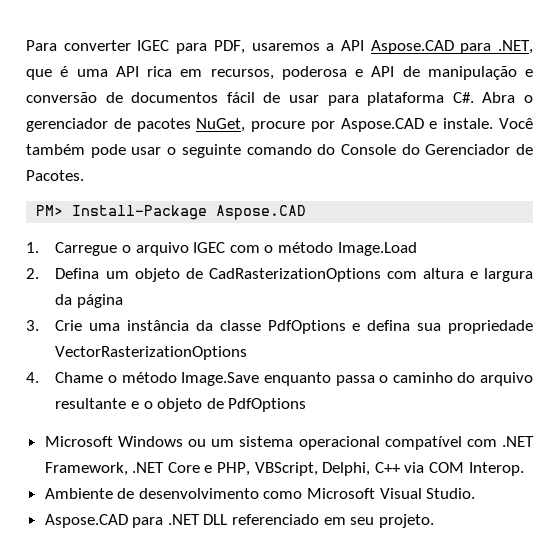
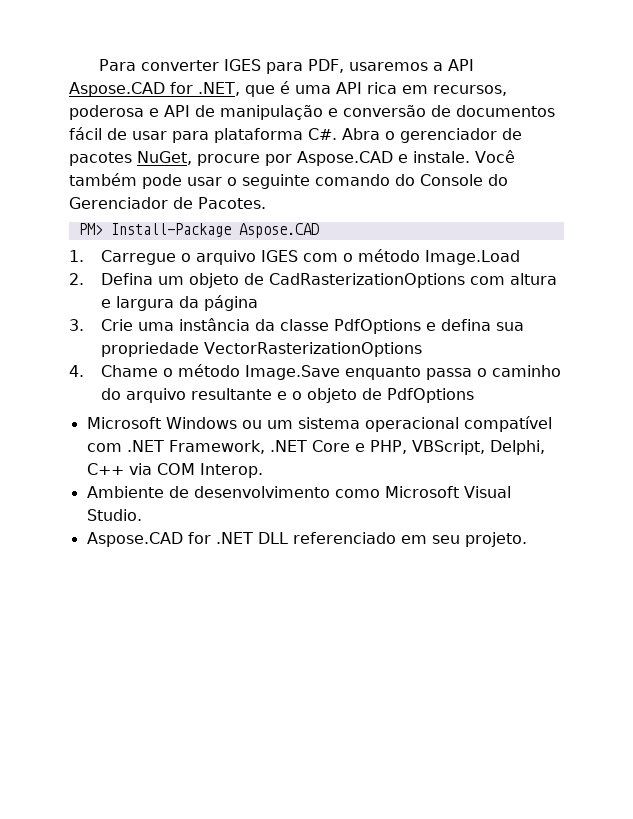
[137,40,170,51] IGEC -> [223,59,261,71] IGES
[460,43,492,54] para -> [170,82,193,94] for
[193,242,226,253] IGEC -> [260,250,298,262] IGES
[132,517,164,528] para -> [187,532,211,544] for

